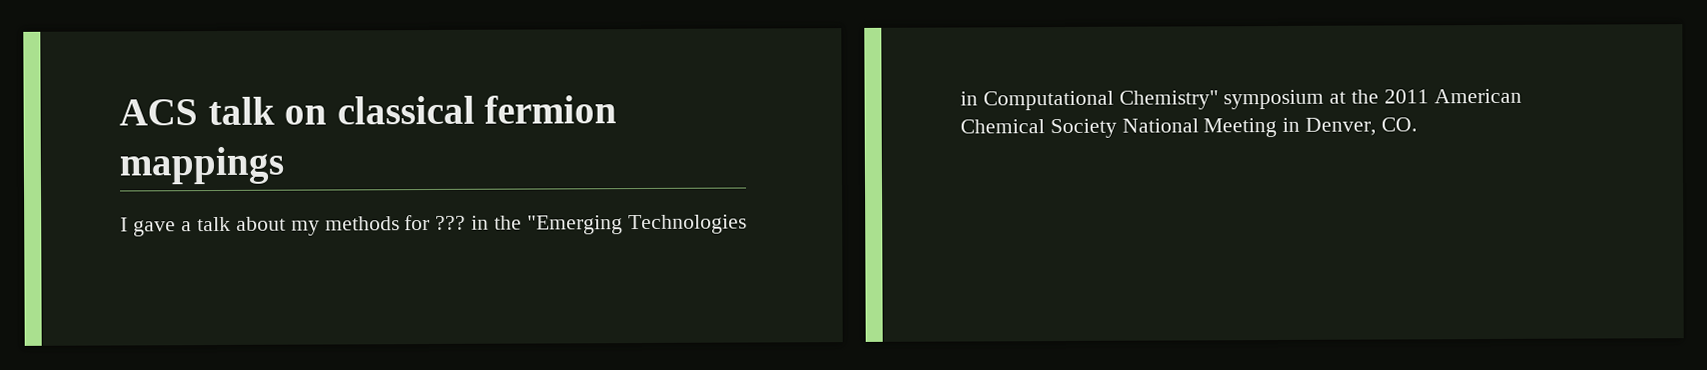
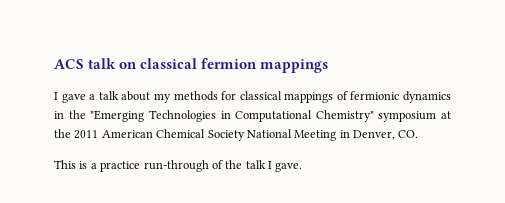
[435,215,467,230] ??? -> [239,91,451,103] classical mappings of fermionic dynamics
(1417, 124) none -> [54,160,303,172] // This is a practice run-through of the talk I gave.

